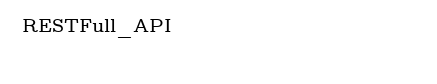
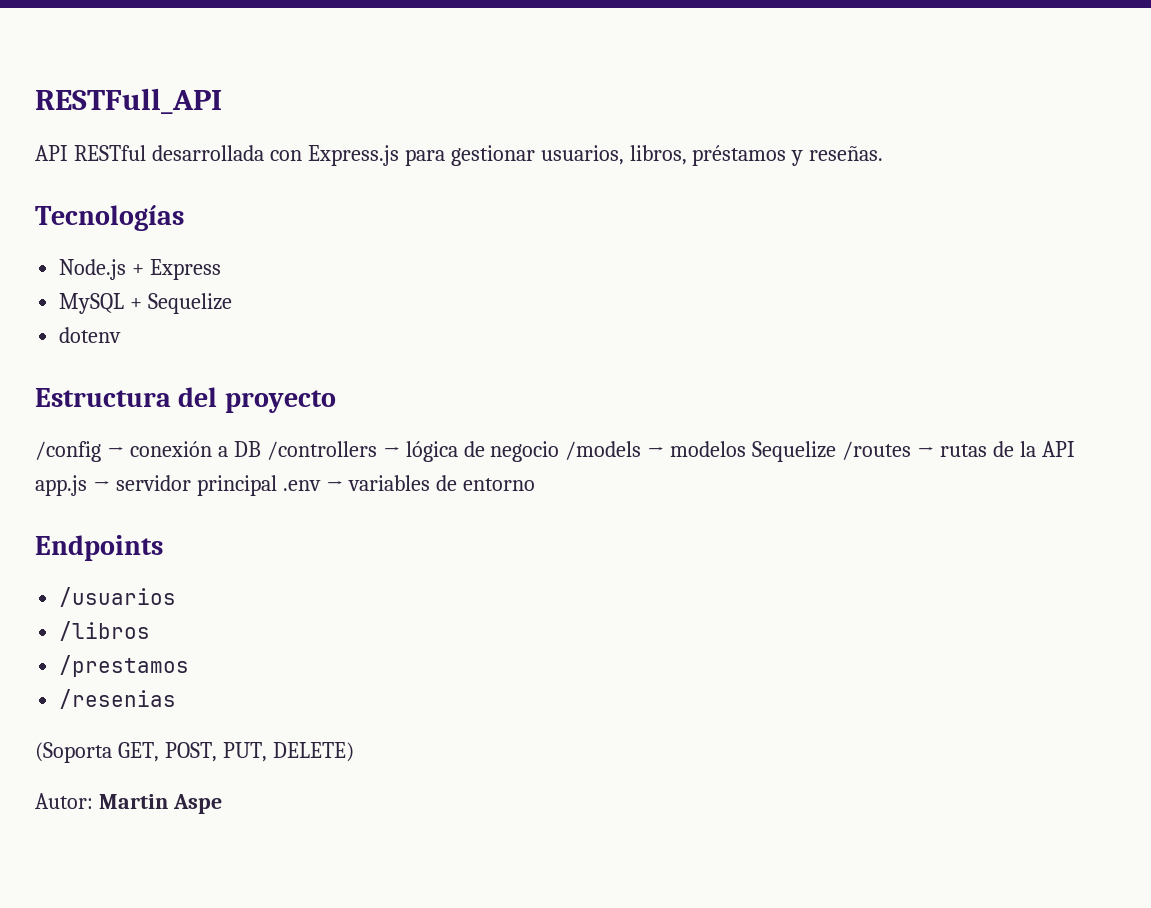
(172, 28) none -> [35,145,884,166] [35,205,184,231] [59,259,222,280] [59,293,233,314] [59,327,122,343] [35,387,336,413] [35,441,1075,462] [35,475,535,496] [35,535,163,561] [59,587,177,607] [59,621,151,641] [59,655,190,677] [59,689,177,709] [35,742,354,763] [35,793,222,814] // API RESTful desarrollada con Express.js para gestionar usuarios, libros, préstamos y reseñas. // Tecnologías // Node.js + Express // MySQL + Sequelize // dotenv // Estructura del proyecto // /config → conexión a DB /controllers → lógica de negocio /models → modelos Sequelize /routes → rutas de la API app.js → servidor principal .env → variables de entorno // Endpoints // /usuarios // /libros // /prestamos // /resenias // (Soporta GET, POST, PUT, DELETE) // Autor: Martin Aspe

